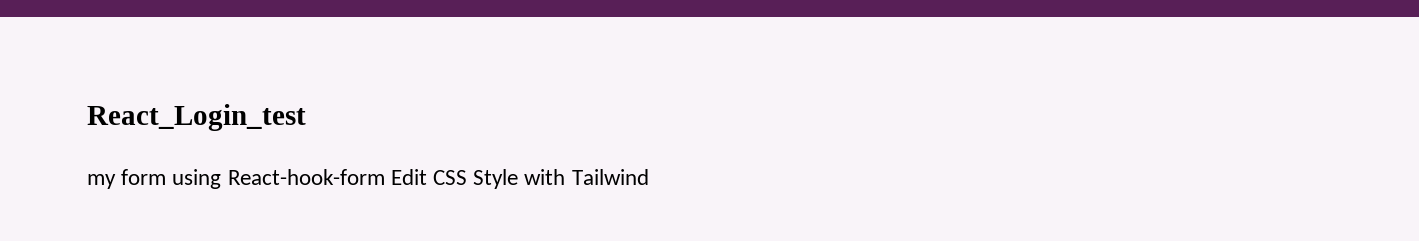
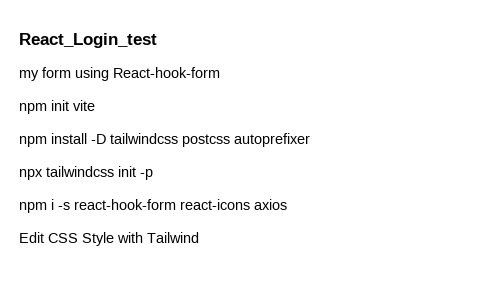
(385, 177) none -> [19,100,95,114] [19,133,310,147] [19,166,153,180] [19,199,287,213] // npm init vite // npm install -D tailwindcss postcss autoprefixer // npx tailwindcss init -p // npm i -s react-hook-form react-icons axios //

